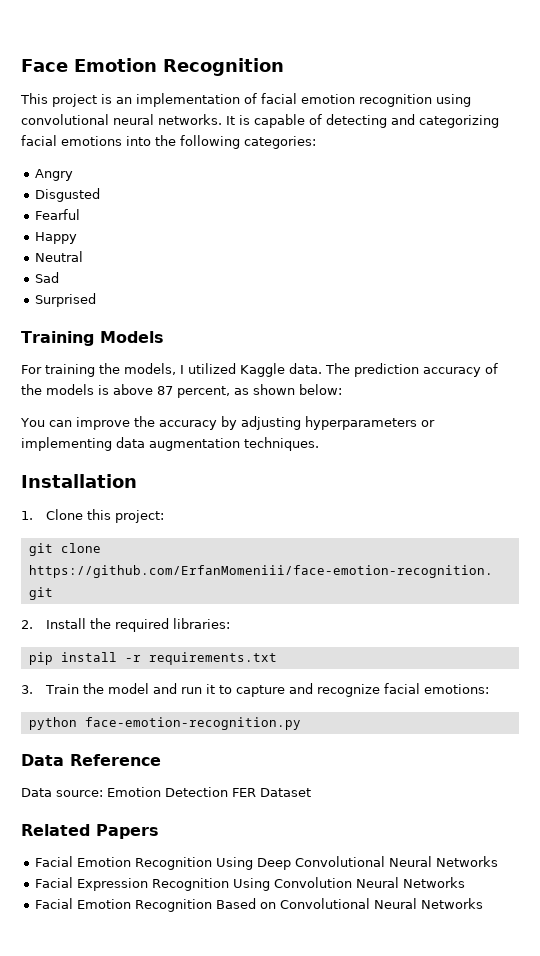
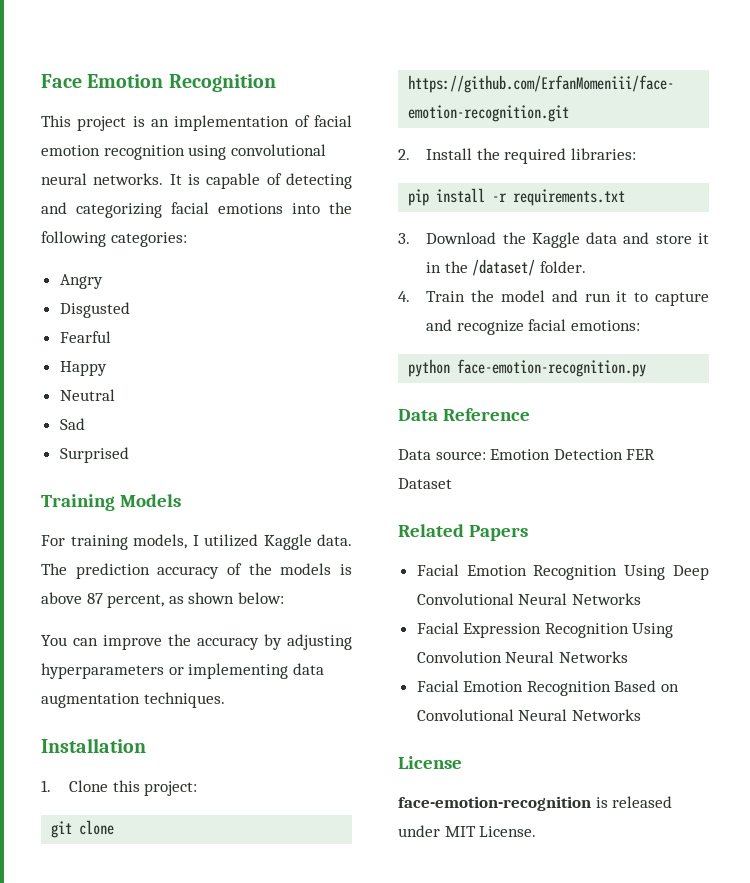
[99,363,120,374] the -> (128, 542) none
(33, 689) none -> [426,232,709,248] [426,259,587,276] [398,291,410,302] Download the Kaggle data and store it in the /dataset/ folder. // 4.
(483, 903) none -> [398,756,462,769] [398,796,673,811] [398,825,537,837] // License // face-emotion-recognition is released under MIT License.

